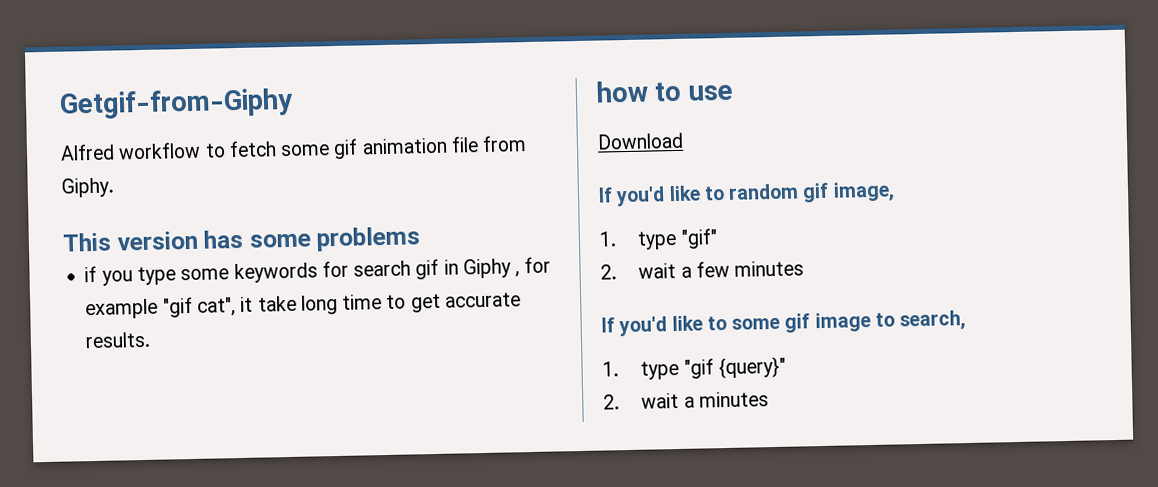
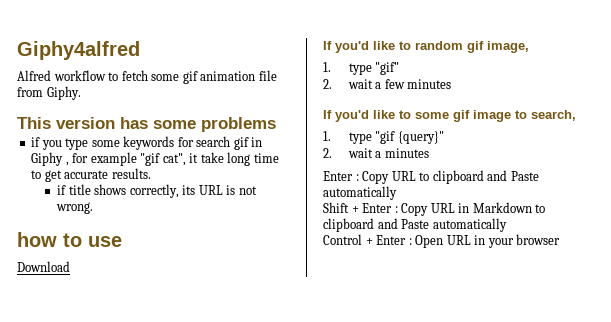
[59,87,294,120] Getgif-from-Giphy -> [17,41,140,60] Giphy4alfred
(152, 340) none -> [57,184,257,198] [56,202,94,214] // if title shows correctly, its URL is not wrong.
(769, 399) none -> [323,170,539,184] [323,186,397,200] [323,202,546,216] [323,218,507,232] [323,234,561,248] // Enter : Copy URL to clipboard and Paste automatically // Shift + Enter : Copy URL in Markdown to clipboard and Paste automatically // Control + Enter : Open URL in your browser

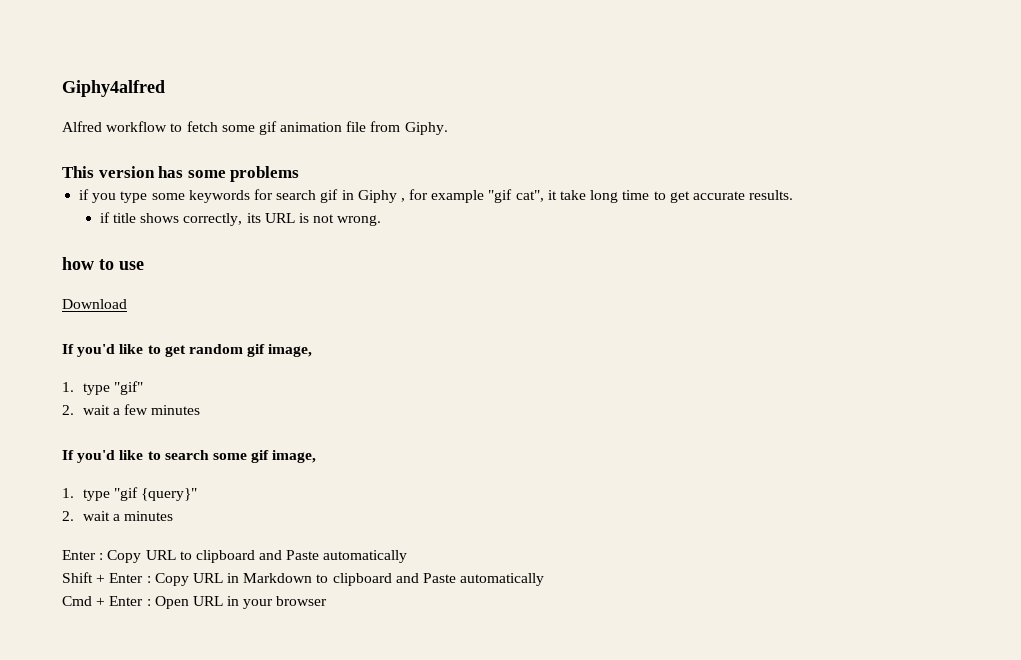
(411, 45) none -> [164,345,186,357] get
[415,110,576,122] some gif image to search, -> [164,450,317,463] search some gif image,
[323,234,362,245] Control -> [62,596,92,606] Cmd

